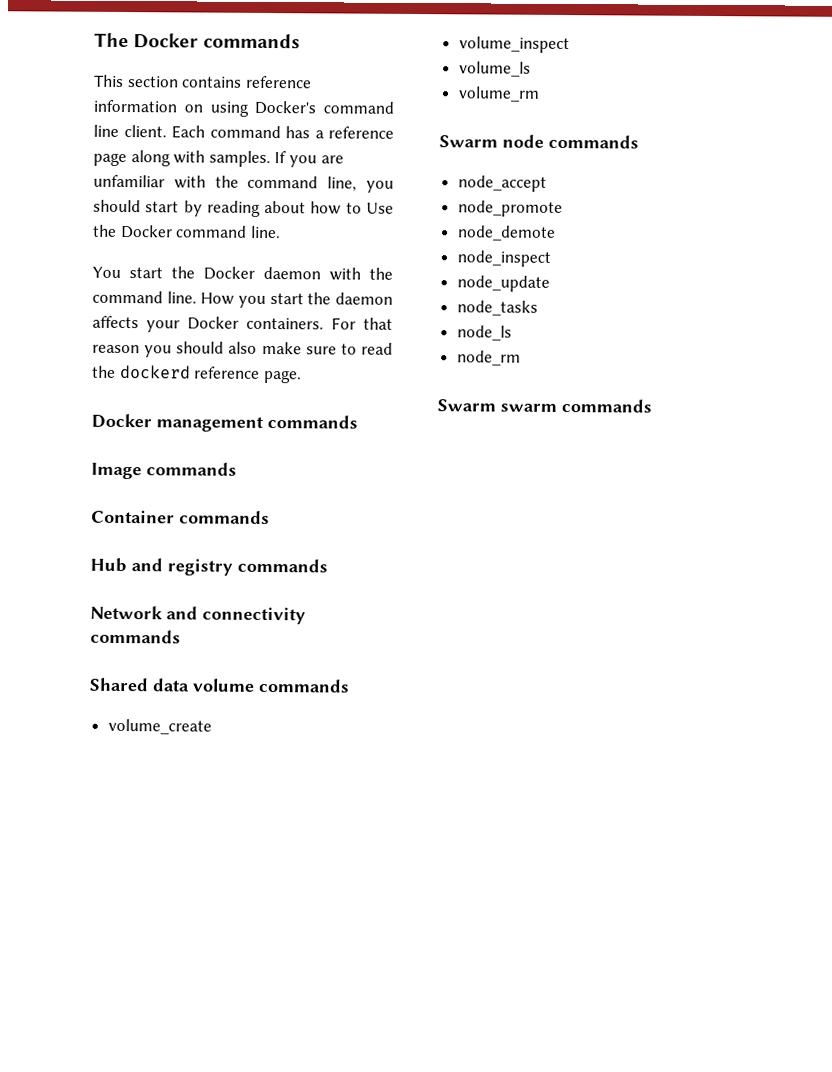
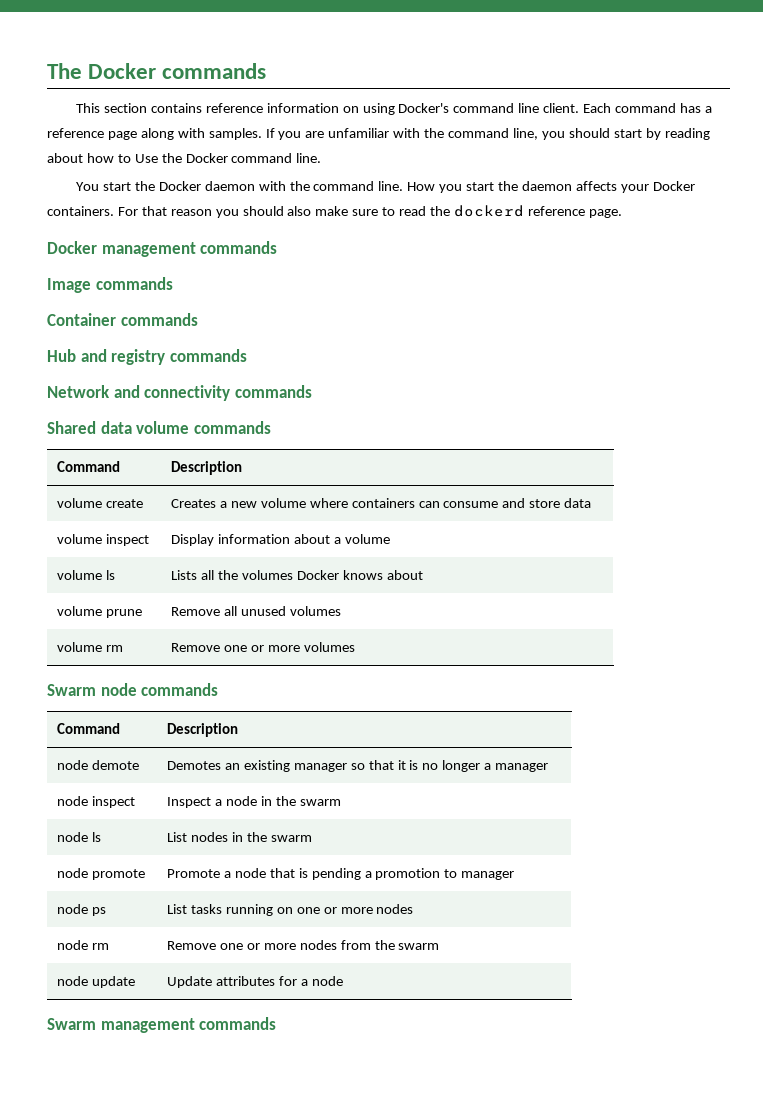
[107,718,212,735] [458,36,570,54] [458,61,531,77] [457,86,540,102] [439,134,639,149] [457,175,547,192] [457,200,563,217] [457,225,556,241] [456,250,551,267] [456,275,550,292] [456,300,538,316] [456,325,512,341] [456,350,521,366] [437,399,557,412] // volume_create // volume_inspect // volume_ls // volume_rm // Swarm node commands // node_accept // node_promote // node_demote // node_inspect // node_update // node_tasks // node_ls // node_rm // Swarm swarm -> [57,461,121,472] [171,461,243,475] [57,498,143,508] [171,498,592,508] [57,534,149,546] [171,534,390,546] [57,570,115,580] [171,570,423,580] [57,606,142,618] [171,606,341,616] [57,642,123,652] [171,642,355,652] [47,683,219,696] [57,723,121,734] [167,723,239,737] [57,760,139,770] [167,760,549,772] [57,796,135,808] [167,796,341,808] [57,832,101,842] [167,832,312,842] [57,868,145,880] [167,868,515,880] [57,904,106,916] [167,904,414,916] [57,940,109,950] [167,940,440,950] [57,976,135,988] [167,976,343,988] [47,1018,195,1033] // Command | Description // volume create | Creates a new volume where containers can consume and store data // volume inspect | Display information about a volume // volume ls | Lists all the volumes Docker knows about // volume prune | Remove all unused volumes // volume rm | Remove one or more volumes // Swarm node commands // Command | Description // node demote | Demotes an existing manager so that it is no longer a manager // node inspect | Inspect a node in the swarm // node ls | List nodes in the swarm // node promote | Promote a node that is pending a promotion to manager // node ps | List tasks running on one or more nodes // node rm | Remove one or more nodes from the swarm // node update | Update attributes for a node // Swarm management

